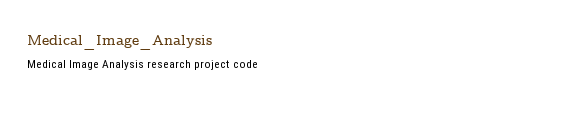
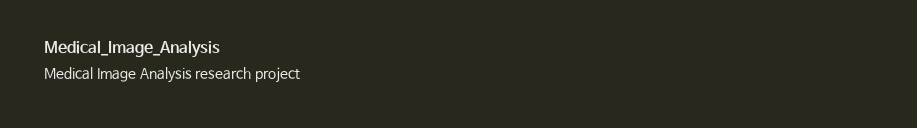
[232,60,258,68] code -> (301, 75) none

